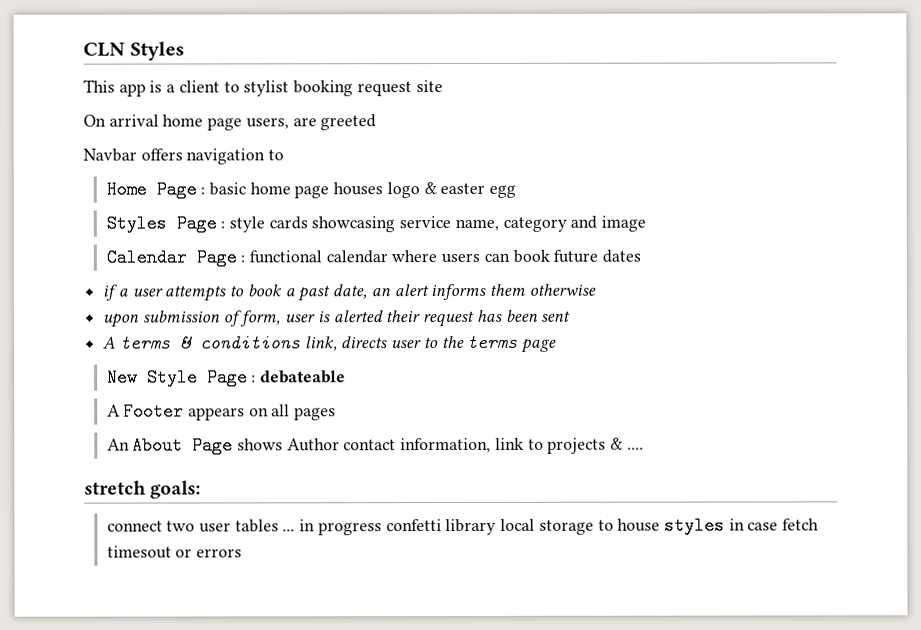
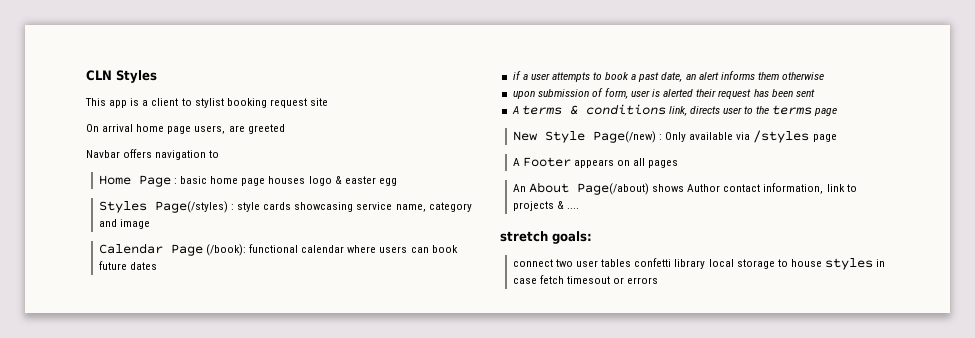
[175,214,217,233] Page -> [154,201,228,213] Page(/styles)
[240,255,246,263] : -> [206,244,247,256] (/book):
[206,368,346,387] Page : debateable -> [592,130,837,143] Page(/new) : Only available via /styles page
[192,436,234,455] Page -> [577,183,650,195] Page(/about)
[282,519,382,536] ... in progress -> (632, 263) none

